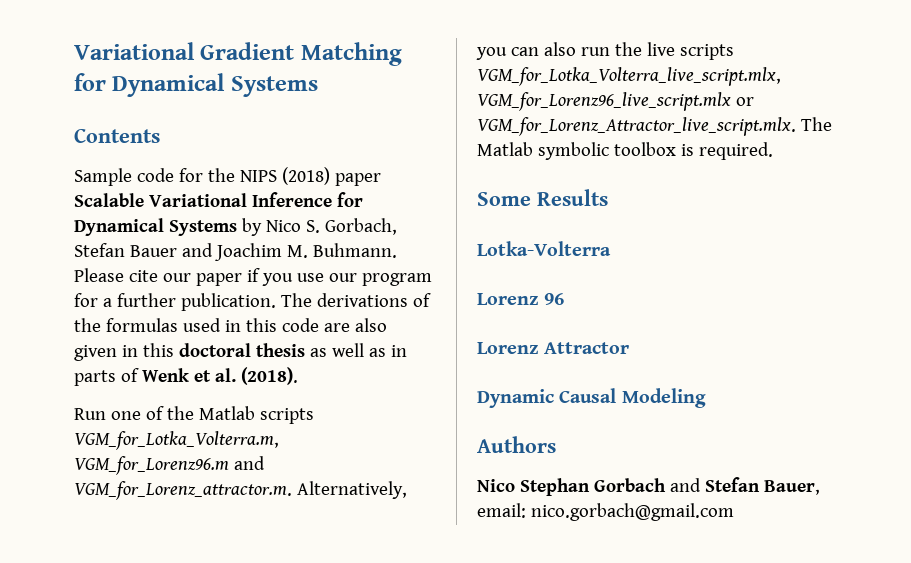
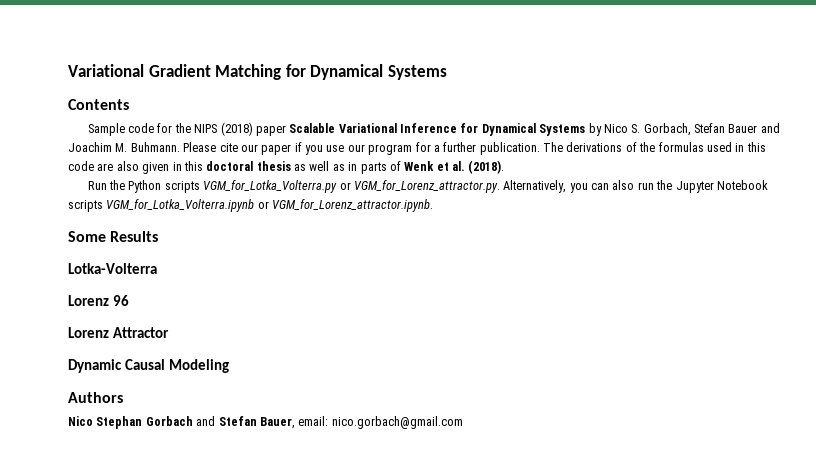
[110,406,314,424] [74,431,279,450] [74,456,265,475] [74,481,292,500] one of the Matlab scripts VGM_for_Lotka_Volterra.m, VGM_for_Lorenz96.m and VGM_for_Lorenz_attractor.m. -> [109,180,500,193] the Python scripts VGM_for_Lotka_Volterra.py or VGM_for_Lorenz_attractor.py.
[646,42,734,60] [477,67,781,86] [477,92,754,111] [477,117,832,136] [477,142,773,160] live scripts VGM_for_Lotka_Volterra_live_script.mlx, VGM_for_Lorenz96_live_script.mlx or VGM_for_Lorenz_Attractor_live_script.mlx. The Matlab symbolic toolbox is required. -> [675,180,768,193] [68,199,434,212] Jupyter Notebook scripts VGM_for_Lotka_Volterra.ipynb or VGM_for_Lorenz_attractor.ipynb.

